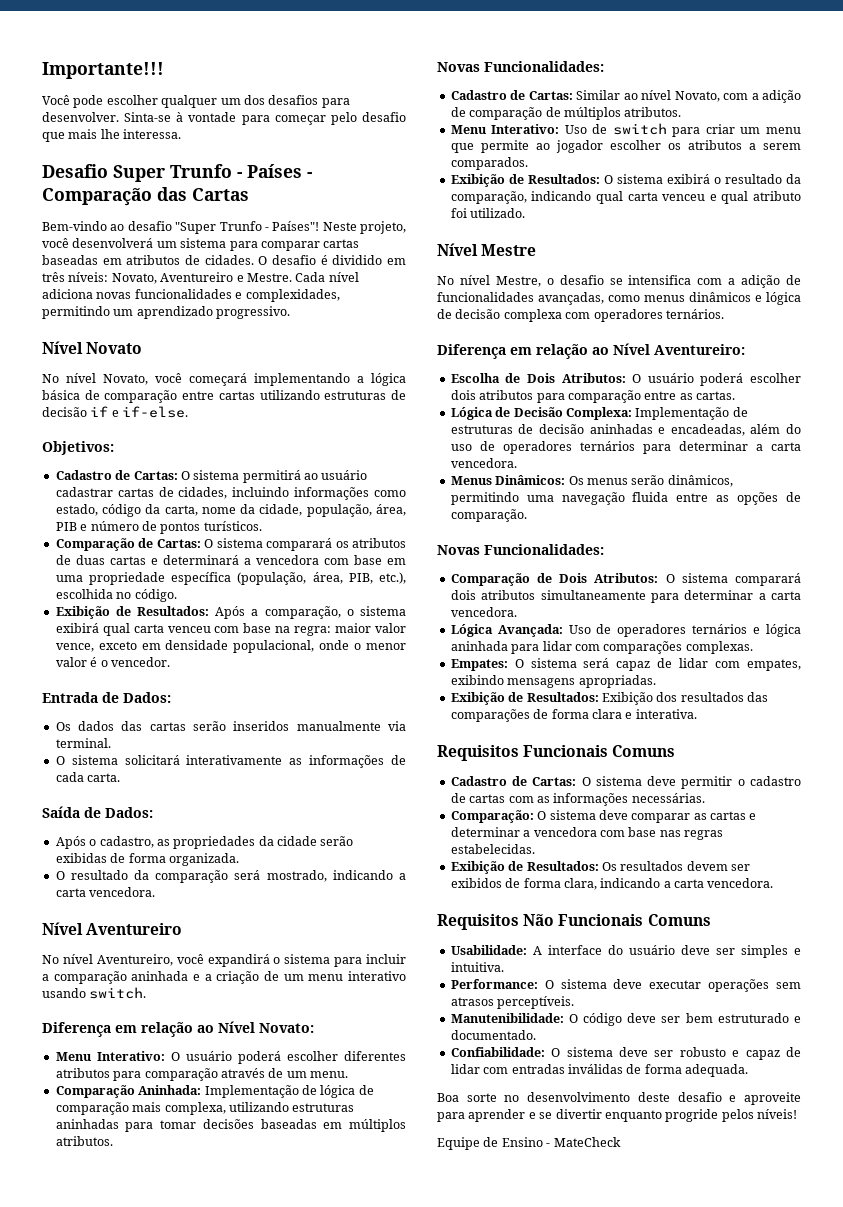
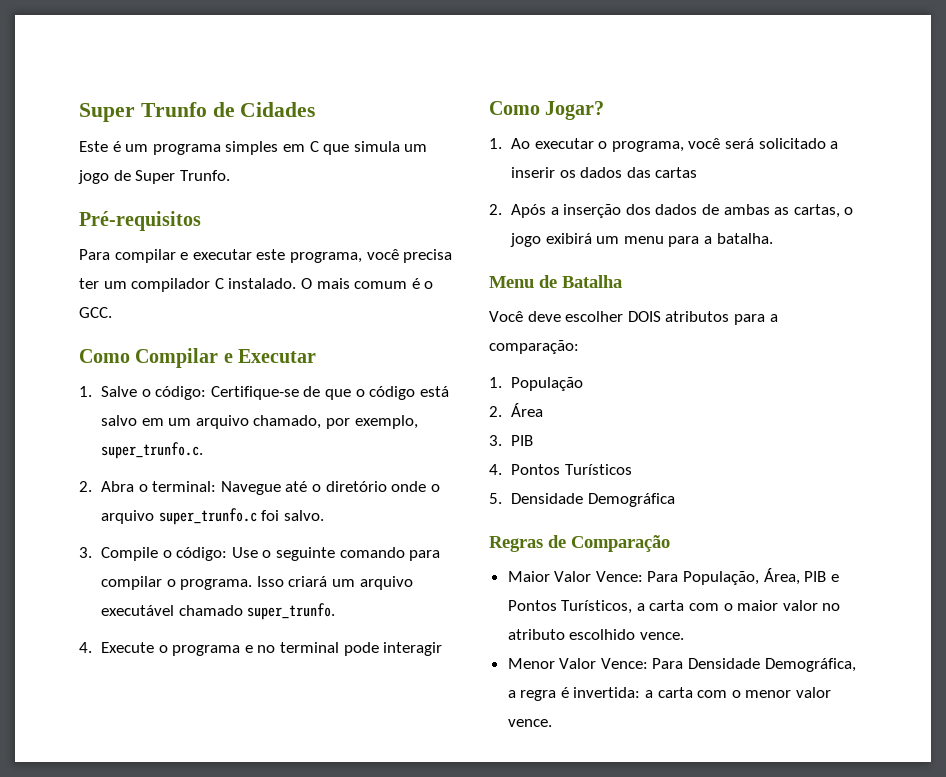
[42,62,164,79] [42,95,350,108] [42,112,406,125] [42,129,182,142] [42,164,312,182] [42,187,249,206] [42,221,406,234] [42,238,360,251] [42,255,406,265] [42,272,359,284] [42,289,340,302] [42,306,291,319] [42,341,143,354] [42,373,406,386] [42,390,407,403] [42,406,189,418] [42,441,114,455] [55,470,368,483] [55,487,406,500] [55,504,406,517] [55,521,262,534] [55,538,406,551] [55,555,406,565] [55,572,406,585] [55,589,177,602] [55,606,406,619] [55,623,406,636] [55,640,407,653] [55,657,170,667] [42,692,171,703] [55,721,406,731] [55,738,111,748] [55,755,406,768] [55,772,121,782] [42,806,153,818] [55,836,354,849] [55,853,239,866] [55,870,406,883] [55,887,156,897] [42,922,183,935] [42,954,406,967] [42,971,406,984] [42,987,147,999] [42,1021,314,1037] [55,1051,406,1064] [55,1068,348,1081] [55,1085,374,1098] [55,1102,355,1115] [55,1119,406,1132] [55,1136,113,1146] [437,61,604,72] [450,90,801,103] [450,107,682,120] [450,123,801,137] [450,140,801,153] [450,157,528,170] [450,174,801,187] [450,191,801,204] [450,208,526,218] [437,243,537,256] [437,275,801,288] [437,292,801,305] [437,309,724,322] [437,343,745,359] [450,373,801,386] [450,390,735,403] [450,407,748,420] [450,424,801,436] [450,441,801,454] [450,458,517,468] [450,475,733,487] [450,492,801,505] [450,509,527,522] [437,544,604,555] [450,573,801,586] [450,590,801,603] [450,607,517,617] [450,624,801,637] [450,641,753,654] [450,658,801,671] [450,675,656,688] [450,692,768,705] [450,709,697,722] [437,745,676,761] [450,776,801,789] [450,793,705,806] [450,810,757,823] [450,827,723,840] [450,844,535,854] [450,861,750,874] [450,878,774,890] [437,914,711,930] [450,945,801,958] [450,962,504,972] [450,979,801,992] [450,996,575,1009] [450,1013,801,1026] [450,1030,536,1040] [450,1047,801,1060] [450,1064,748,1077] [437,1092,801,1105] [437,1109,797,1122] [437,1137,621,1150] Importante!!! // Você pode escolher qualquer um dos desafios para desenvolver. Sinta-se à vontade para começar pelo desafio que mais lhe interessa. // Desafio Super Trunfo - Países - Comparação das Cartas // Bem-vindo ao desafio "Super Trunfo - Países"! Neste projeto, você desenvolverá um sistema para comparar cartas baseadas em atributos de cidades. O desafio é dividido em três níveis: Novato, Aventureiro e Mestre. Cada nível adiciona novas funcionalidades e complexidades, permitindo um aprendizado progressivo. // Nível Novato // No nível Novato, você começará implementando a lógica básica de comparação entre cartas utilizando estruturas de decisão if e if-else. // Objetivos: // Cadastro de Cartas: O sistema permitirá ao usuário cadastrar cartas de cidades, incluindo informações como estado, código da carta, nome da cidade, população, área, PIB e número de pontos turísticos. // Comparação de Cartas: O sistema comparará os atributos de duas cartas e determinará a vencedora com base em uma propriedade específica (população, área, PIB, etc.), escolhida no código. // Exibição de Resultados: Após a comparação, o sistema exibirá qual carta venceu com base na regra: maior valor vence, exceto em densidade populacional, onde o menor valor é o vencedor. // Entrada de Dados: // Os dados das cartas serão inseridos manualmente via terminal. // O sistema solicitará interativamente as informações de cada carta. // Saída de Dados: // Após o cadastro, as propriedades da cidade serão exibidas de forma organizada. // O resultado da comparação será mostrado, indicando a carta vencedora. // Nível Aventureiro // No nível Aventureiro, você expandirá o sistema para incluir a comparação aninhada e a criação de um menu interativo usando switch. // Diferença em relação ao Nível Novato: // Menu Interativo: O usuário poderá escolher diferentes atributos para comparação através de um menu. // Comparação Aninhada: Implementação de lógica de comparação mais complexa, utilizando estruturas aninhadas para tomar decisões baseadas em múltiplos atributos. // Novas Funcionalidades: // Cadastro de Cartas: Similar ao nível Novato, com a adição de comparação de múltiplos atributos. // Menu Interativo: Uso de switch para criar um menu que permite ao jogador escolher os atributos a serem comparados. // Exibição de Resultados: O sistema exibirá o resultado da comparação, indicando qual carta venceu e qual atributo foi utilizado. // Nível Mestre // No nível Mestre, o desafio se intensifica com a adição de funcionalidades avançadas, como menus dinâmicos e lógica de decisão complexa com operadores ternários. // Diferença em relação ao Nível Aventureiro: // Escolha de Dois Atributos: O usuário poderá escolher dois atributos para comparação entre as cartas. // Lógica de Decisão Complexa: Implementação de estruturas de decisão aninhadas e encadeadas, além do uso de operadores ternários para determinar a carta vencedora. // Menus Dinâmicos: Os menus serão dinâmicos, permitindo uma navegação fluida entre as opções de comparação. // Novas Funcionalidades: // Comparação de Dois Atributos: O sistema comparará dois atributos simultaneamente para determinar a carta vencedora. // Lógica Avançada: Uso de operadores ternários e lógica aninhada para lidar com comparações complexas. // Empates: O sistema será capaz de lidar com empates, exibindo mensagens apropriadas. // Exibição de Resultados: Exibição dos resultados das comparações de forma clara e interativa. // Requisitos Funcionais Comuns // Cadastro de Cartas: O sistema deve permitir o cadastro de cartas com as informações necessárias. // Comparação: O sistema deve comparar as cartas e determinar a vencedora com base nas regras estabelecidas. // Exibição de Resultados: Os resultados devem ser exibidos de forma clara, indicando a carta vencedora. // Requisitos Não Funcionais Comuns // Usabilidade: A interface do usuário deve ser simples e intuitiva. // Performance: O sistema deve executar operações sem atrasos perceptíveis. // Manutenibilidade: O código deve ser bem estruturado e documentado. // Confiabilidade: O sistema deve ser robusto e capaz de lidar com entradas inválidas de forma adequada. // Boa sorte no desenvolvimento deste desafio e aproveite para aprender e se divertir enquanto progride pelos níveis! // Equipe de Ensino - MateCheck -> [79,102,316,122] [79,141,428,155] [78,170,230,184] [79,211,201,231] [79,249,453,263] [79,278,434,292] [79,307,112,318] [79,348,317,368] [79,386,449,400] [101,415,418,429] [101,442,204,459] [79,481,440,495] [101,508,324,525] [79,547,441,561] [101,576,413,590] [101,603,336,620] [79,642,443,656] [489,101,605,120] [489,138,839,152] [511,167,698,178] [489,204,854,218] [510,233,773,247] [489,275,622,288] [489,311,778,325] [489,340,579,354] [489,377,584,391] [489,403,544,417] [489,435,534,446] [489,464,632,475] [489,493,675,507] [489,535,670,552] [507,568,839,585] [507,600,841,614] [507,629,684,640] [507,658,856,672] [507,687,832,701] [507,719,552,727] Super Trunfo de Cidades // Este é um programa simples em C que simula um jogo de Super Trunfo. // Pré-requisitos // Para compilar e executar este programa, você precisa ter um compilador C instalado. O mais comum é o GCC. // Como Compilar e Executar // 1. Salve o código: Certifique-se de que o código está salvo em um arquivo chamado, por exemplo, super_trunfo.c. // 2. Abra o terminal: Navegue até o diretório onde o arquivo super_trunfo.c foi salvo. // 3. Compile o código: Use o seguinte comando para compilar o programa. Isso criará um arquivo executável chamado super_trunfo. // 4. Execute o programa e no terminal pode interagir // Como Jogar? // 1. Ao executar o programa, você será solicitado a inserir os dados das cartas // 2. Após a inserção dos dados de ambas as cartas, o jogo exibirá um menu para a batalha. // Menu de Batalha // Você deve escolher DOIS atributos para a comparação: // 1. População // 2. Área // 3. PIB // 4. Pontos Turísticos // 5. Densidade Demográfica // Regras de Comparação // Maior Valor Vence: Para População, Área, PIB e Pontos Turísticos, a carta com o maior valor no atributo escolhido vence. // Menor Valor Vence: Para Densidade Demográfica, a regra é invertida: a carta com o menor valor vence.

